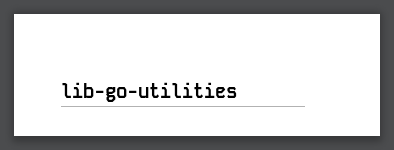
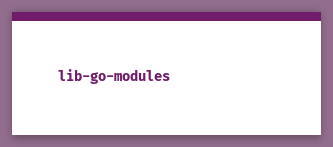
[61,82,237,102] lib-go-utilities -> [58,69,170,84] lib-go-modules

